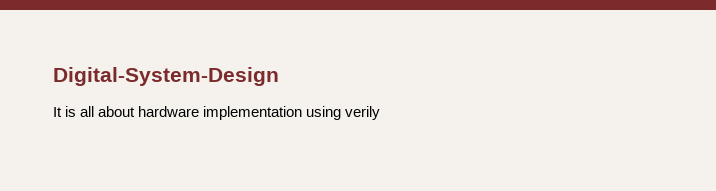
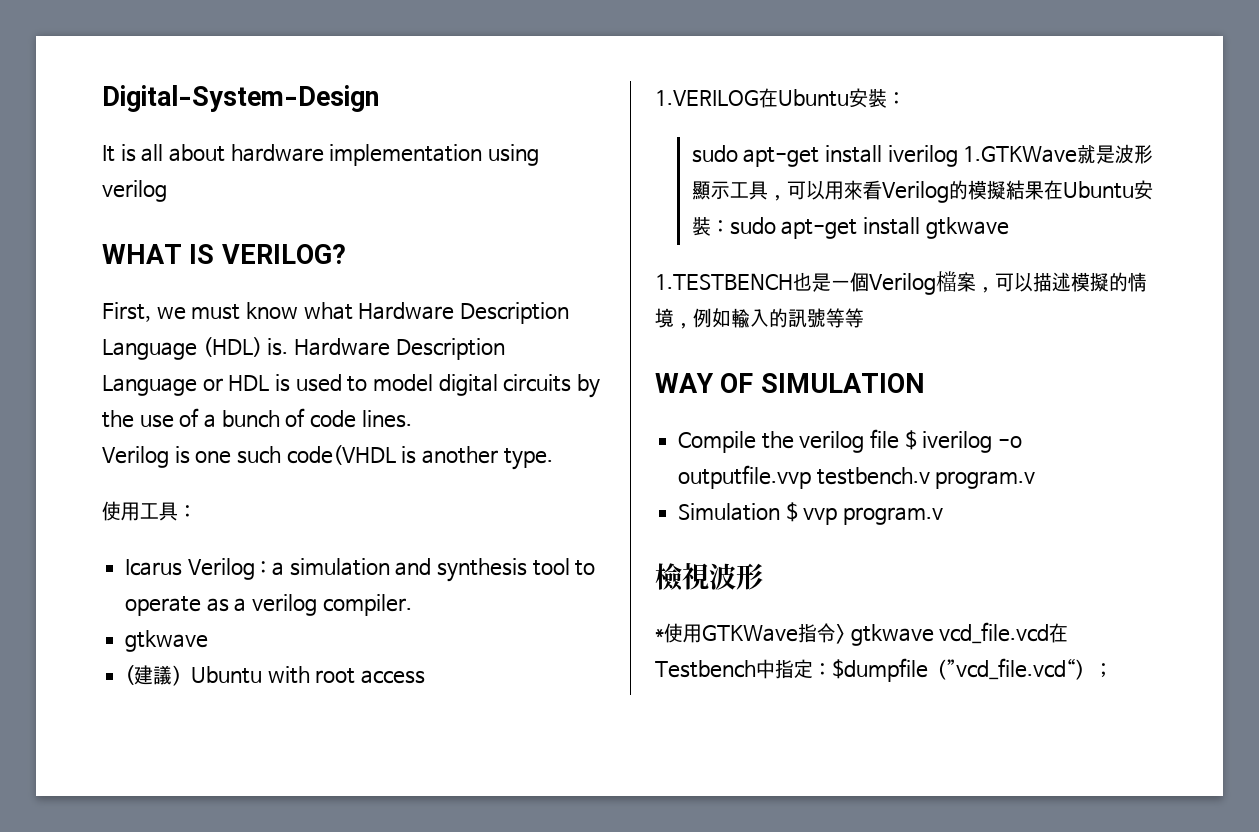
[345,106,381,120] verily -> [102,180,167,202] [102,244,346,264] [102,302,569,324] [102,337,505,360] [102,374,600,398] [102,408,412,428] [102,445,553,470] [102,501,197,521] [125,558,596,582] [125,594,412,616] [125,630,209,652] [125,665,426,686] [655,88,906,108] [691,144,1154,167] [691,180,1153,203] [691,216,1009,239] [655,271,1147,295] [655,308,864,329] [655,373,925,393] [678,429,1023,453] [678,465,1036,489] [678,502,944,525] [655,563,763,591] [655,622,1069,646] [655,658,1113,682] verilog // WHAT IS VERILOG? // First, we must know what Hardware Description Language (HDL) is. Hardware Description Language or HDL is used to model digital circuits by the use of a bunch of code lines. // Verilog is one such code(VHDL is another type. // 使用工具： // Icarus Verilog : a simulation and synthesis tool to operate as a verilog compiler. // gtkwave // (建議）Ubuntu with root access // 1.VERILOG在Ubuntu安裝： // sudo apt-get install iverilog 1.GTKWave就是波形顯示工具，可以用來看Verilog的模擬結果在Ubuntu安裝：sudo apt-get install gtkwave // 1.TESTBENCH也是一個Verilog檔案，可以描述模擬的情境，例如輸入的訊號等等 // WAY OF SIMULATION // Compile the verilog file $ iverilog -o outputfile.vvp testbench.v program.v // Simulation $ vvp program.v // 檢視波形 // *使用GTKWave指令> gtkwave vcd_file.vcd在Testbench中指定：$dumpfile（”vcd_file.vcd“）；

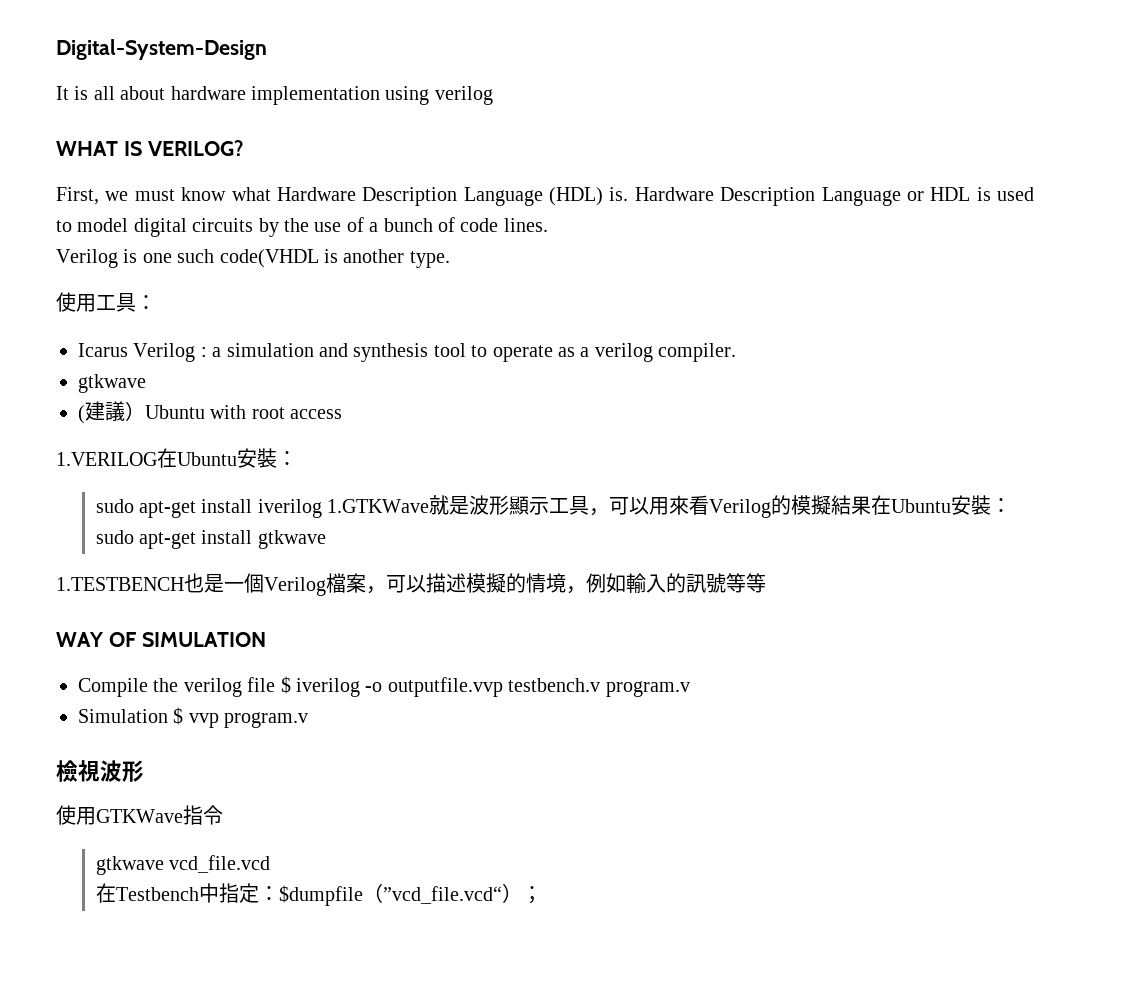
[655,628,664,640] * -> (144, 771) none
[835,624,845,644] > -> (223, 815) //
(1050, 633) none -> (271, 864) //

